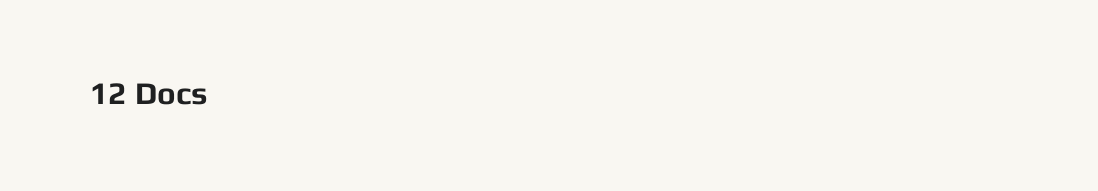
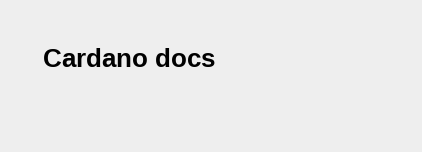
[90,83,208,105] 12 Docs -> [43,48,216,67] Cardano docs

